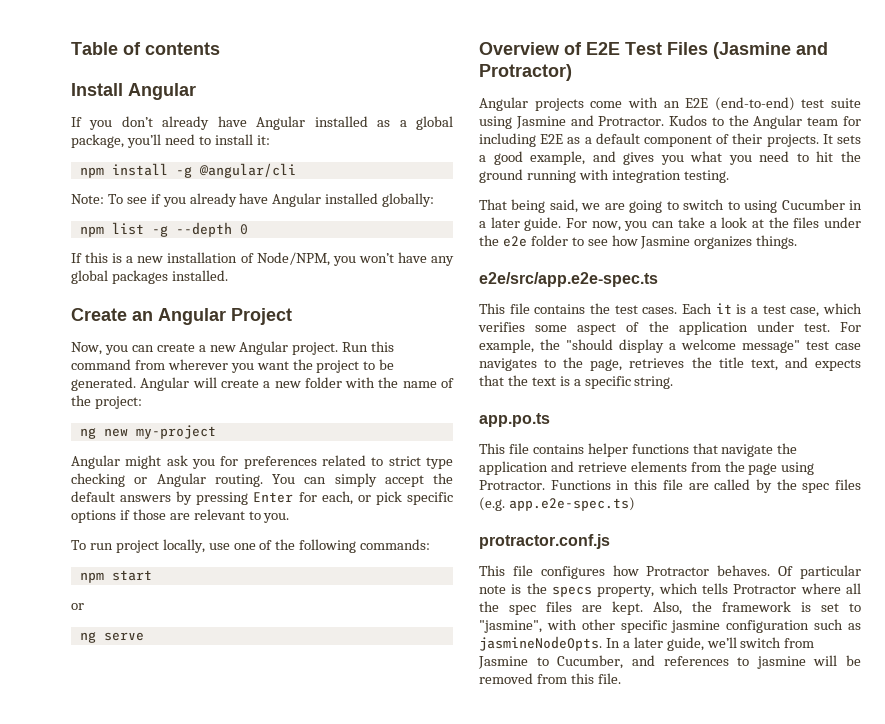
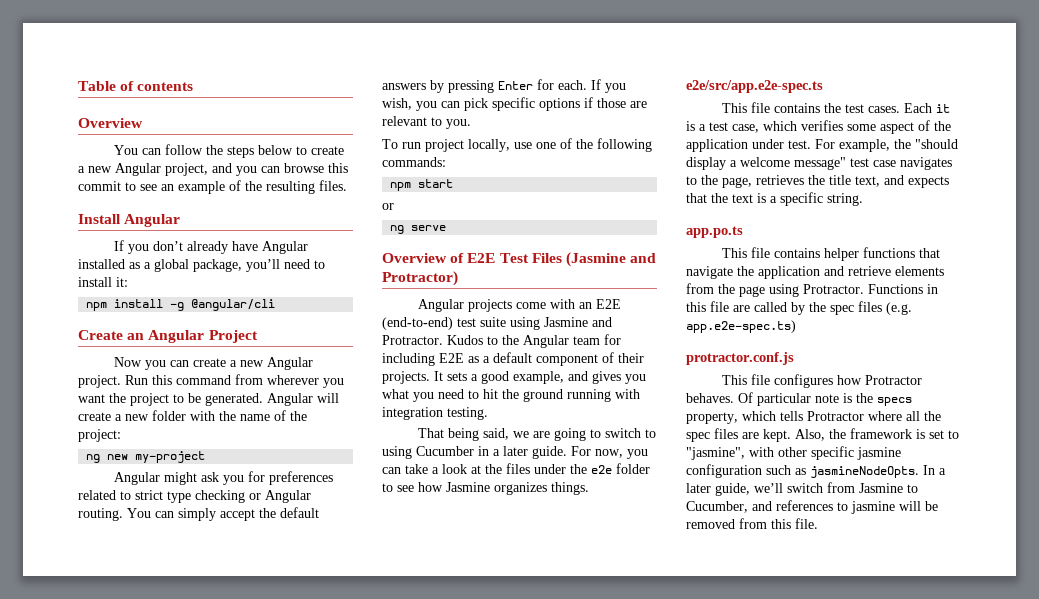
(220, 48) none -> [78,118,143,128] [113,144,344,158] [78,163,348,176] [78,180,347,194] // Overview // You can follow the steps below to create a new Angular project, and you can browse this commit to see an example of the resulting files.
[71,193,435,207] [79,222,248,237] [71,252,454,266] [71,270,228,284] // Note: To see if you already have Angular installed globally: // npm list -g --depth 0 // If this is a new installation of Node/NPM, you won’t have any global packages installed. -> (276, 305) none
[71,342,102,355] Now, -> [113,357,142,367] Now
[321,491,371,505] each, or -> [558,79,626,93] [382,98,460,111] each. If you wish, you can

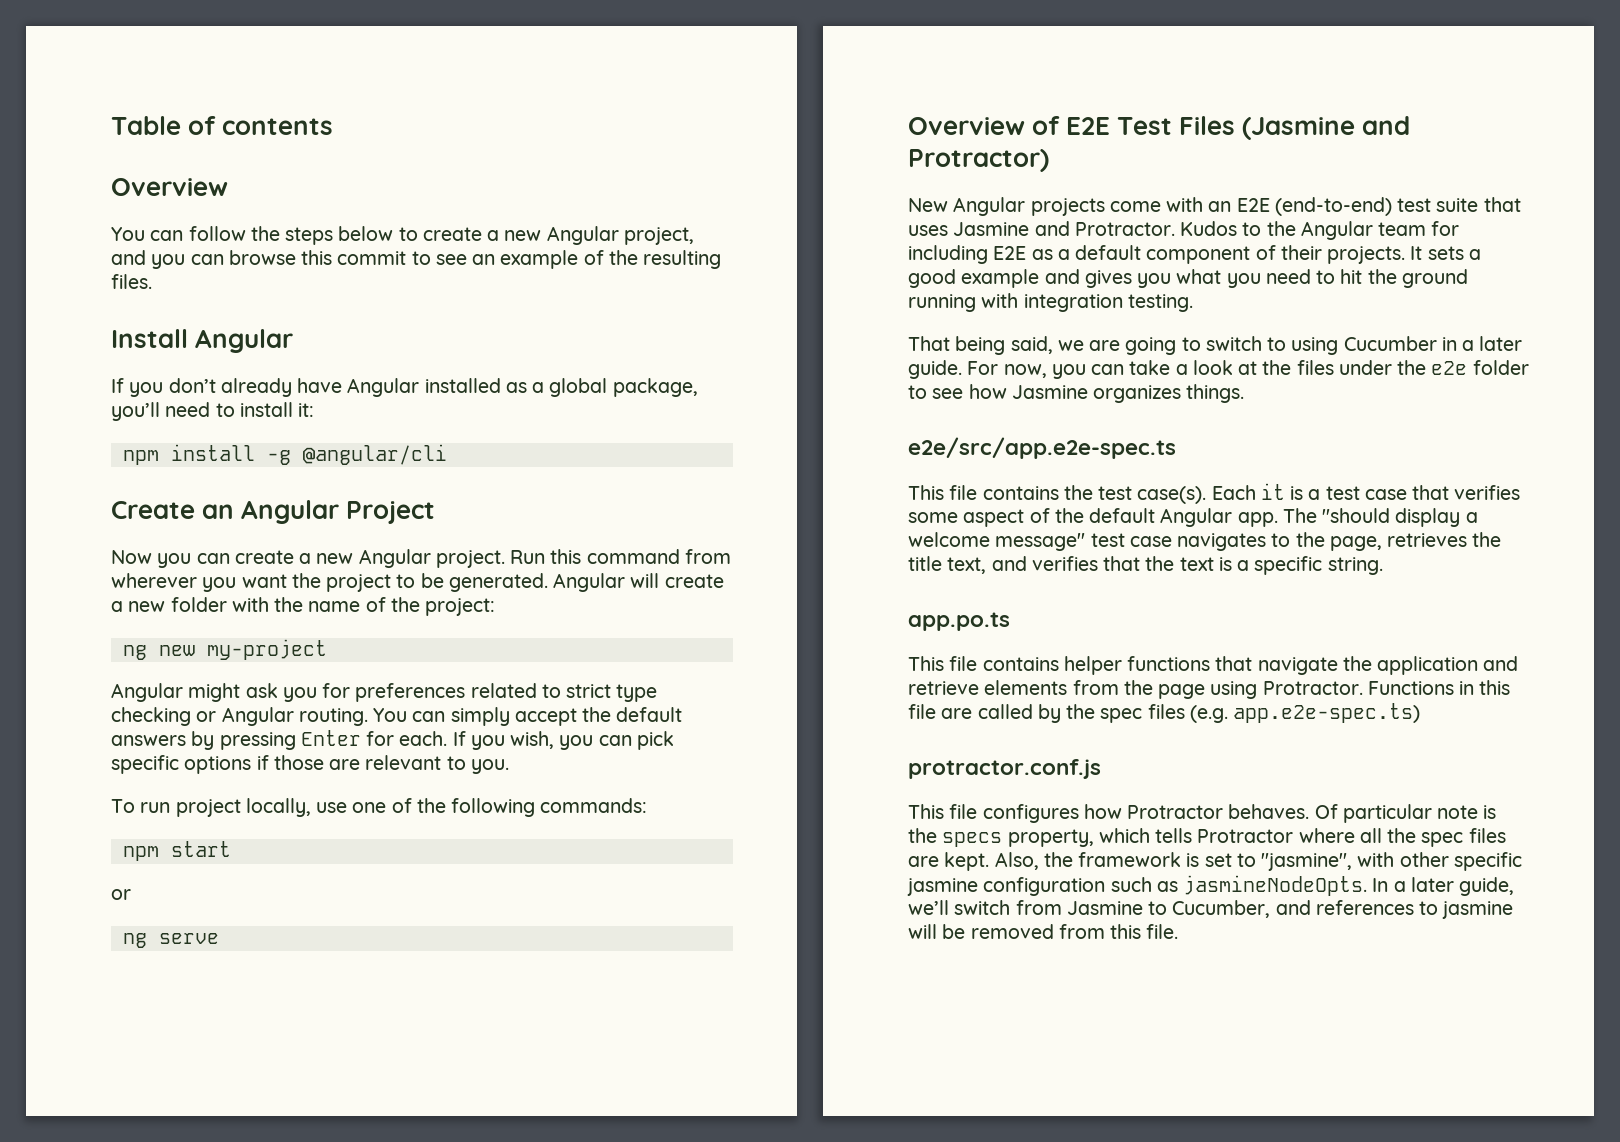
(458, 278) none -> [908,198,948,212] New
[510,317,540,330] using -> [1483,197,1521,212] [908,225,948,236] that uses
[513,371,564,384] example, -> [961,269,1040,288] example
[867,106,900,113] cases. -> [1137,486,1207,504] case(s).
[732,121,797,133] case, which -> [1364,485,1450,500] case that
[686,139,911,152] application under test. For example, the -> [1089,508,1317,527] default Angular app. The
[908,176,949,188] expects -> [1031,556,1098,571] verifies

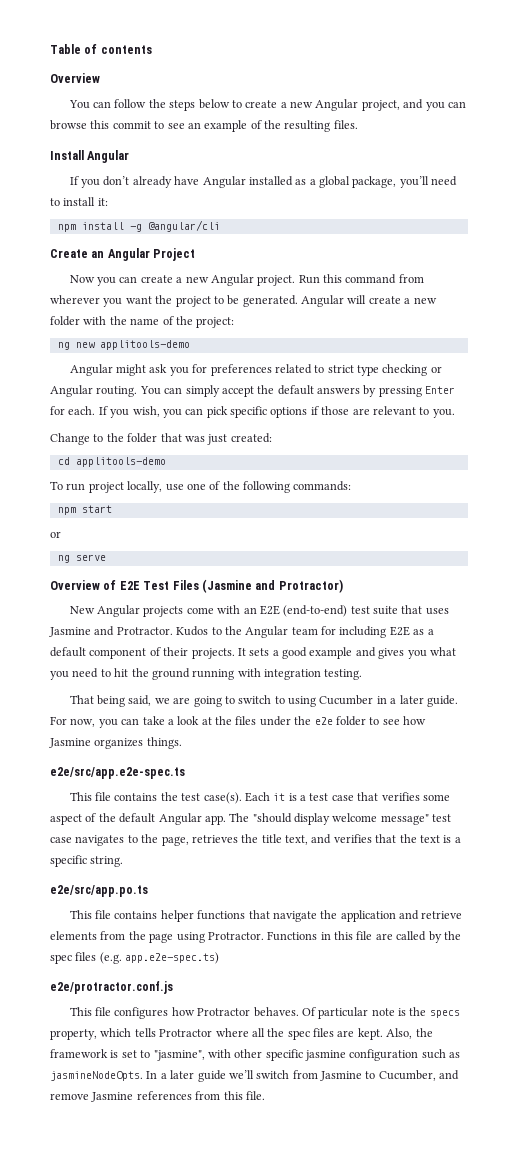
[206,639,327,660] my-project -> [99,340,190,350] applitools-demo
(509, 766) none -> [50,433,272,445] [57,457,166,467] // Change to the folder that was just created: // cd applitools-demo
[1465,512,1478,523] a -> (330, 819) none
[908,612,1010,631] app.po.ts -> [50,885,148,897] e2e/src/app.po.ts
[908,759,1101,779] protractor.conf.js -> [50,981,173,994] e2e/protractor.conf.js
[1459,877,1515,896] guide, -> [197,1070,226,1082] guide
[1315,900,1514,919] [908,924,1054,939] references to jasmine will be removed -> [50,1091,192,1102] remove Jasmine references

